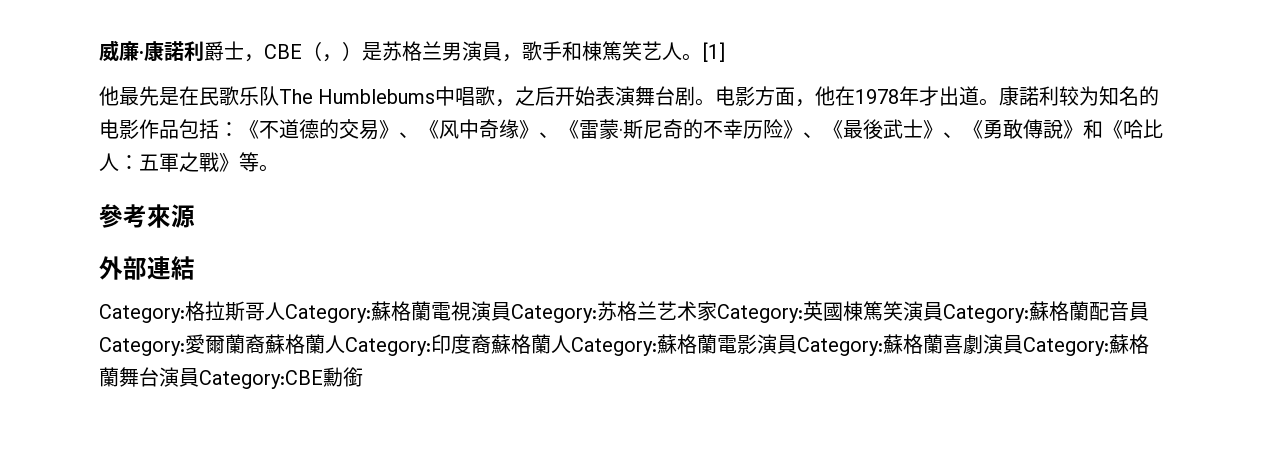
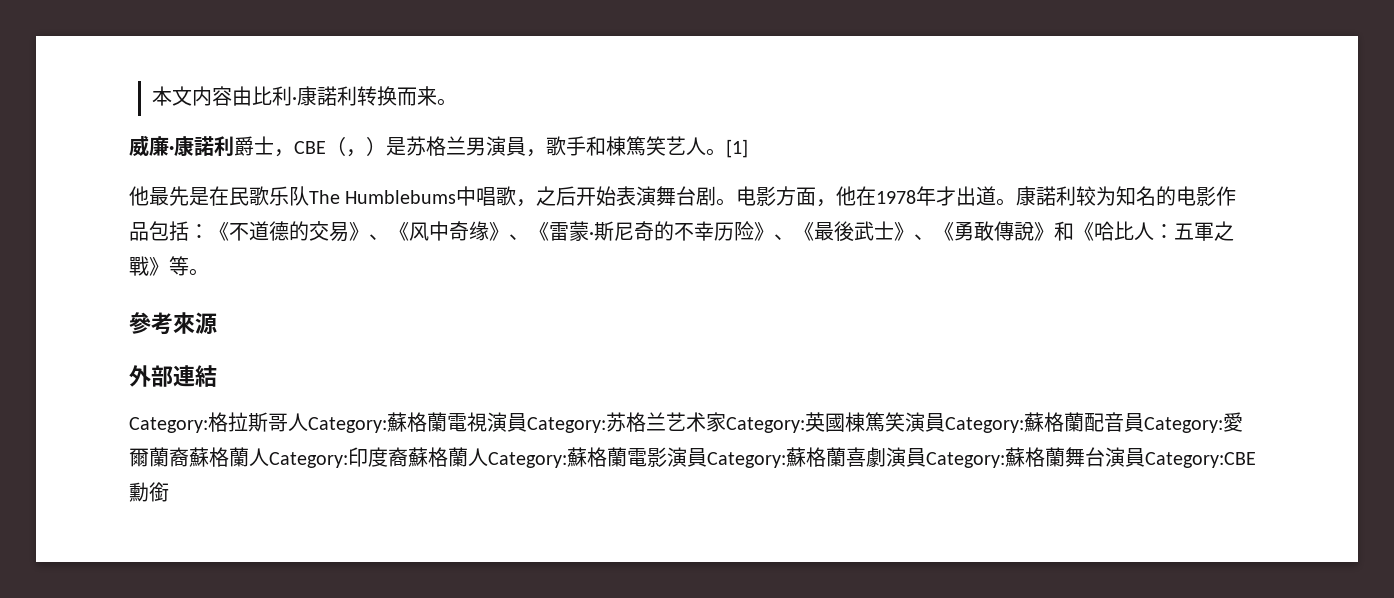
(99, 50) none -> [151,86,457,106] 本文内容由比利·康諾利转换而来。 //

